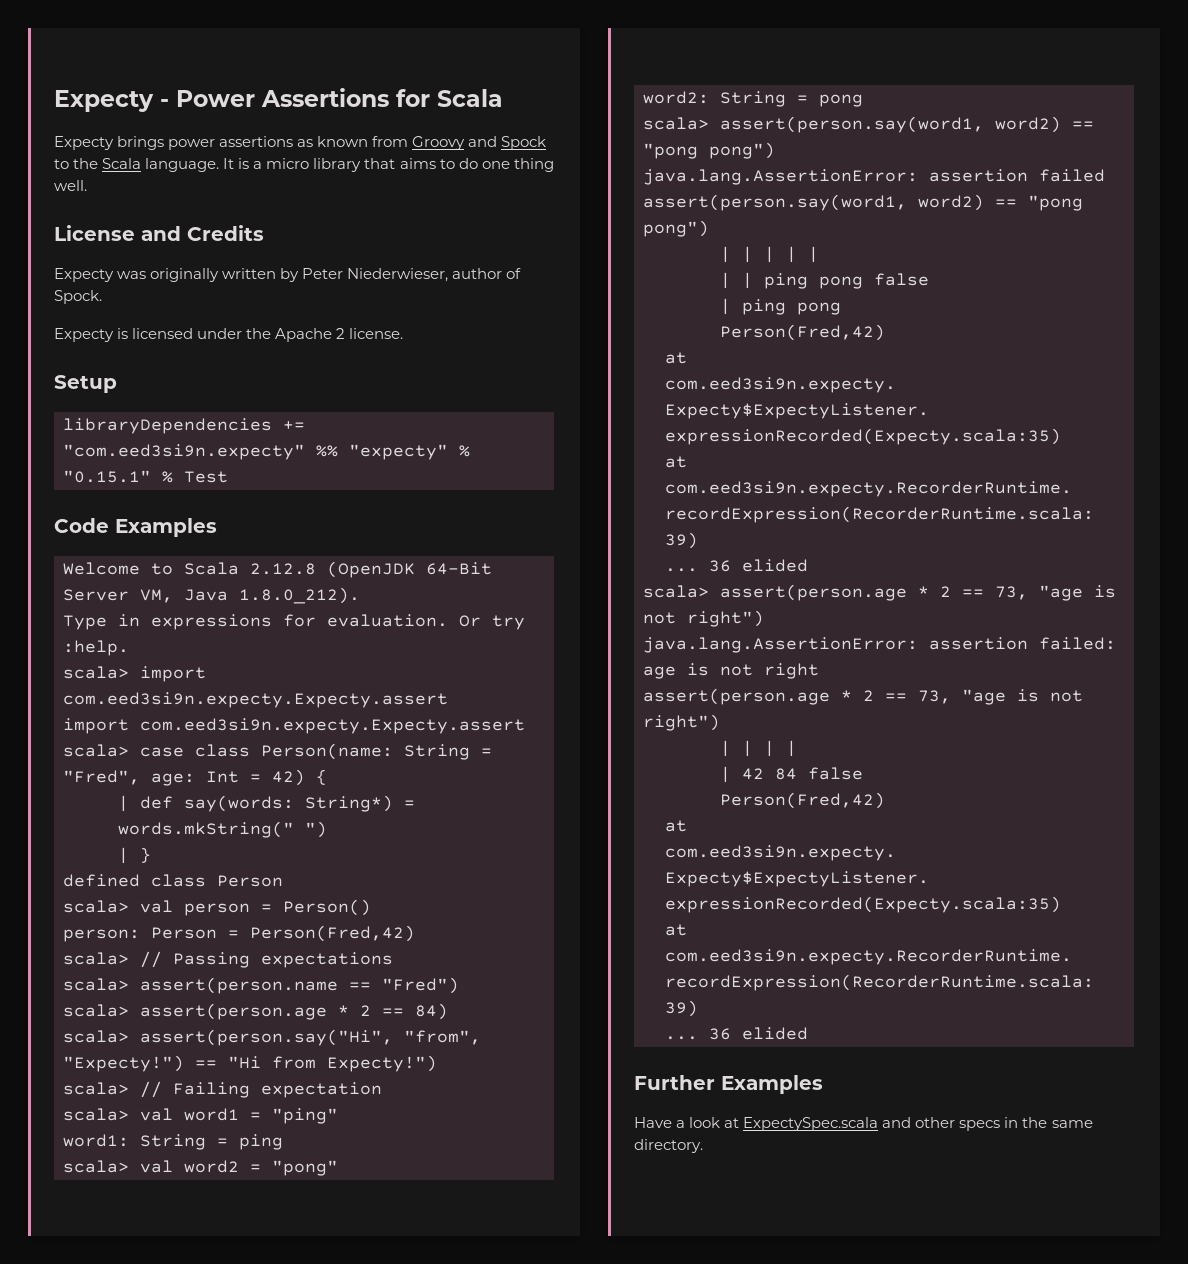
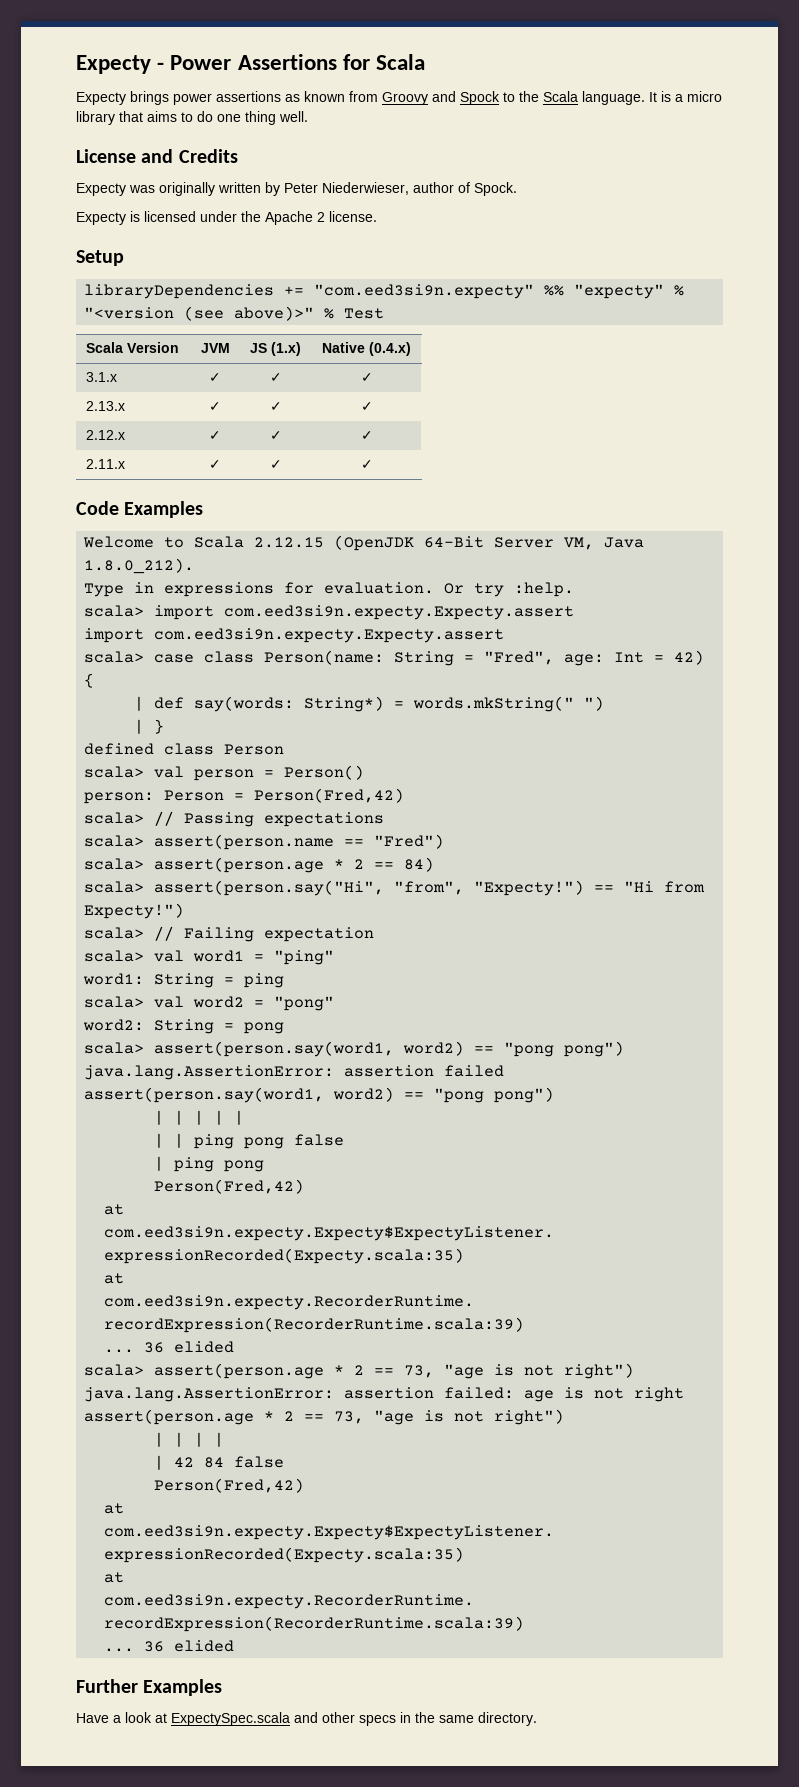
[63,470,151,483] "0.15.1" -> [84,306,315,321] "<version (see above)>"
(228, 477) none -> [85,342,179,353] [200,343,230,353] [250,342,301,356] [322,342,411,356] [85,372,117,382] [209,373,221,382] [269,373,282,382] [360,373,373,382] [85,401,125,411] [209,402,221,411] [269,402,282,411] [360,402,373,411] [85,430,125,440] [209,431,221,440] [269,431,282,440] [360,431,373,440] [85,459,125,469] [209,460,221,469] [269,460,282,469] [360,460,373,469] // Scala Version | JVM | JS (1.x) | Native (0.4.x) // 3.1.x | ✓ | ✓ | ✓ // 2.13.x | ✓ | ✓ | ✓ // 2.12.x | ✓ | ✓ | ✓ // 2.11.x | ✓ | ✓ | ✓
[250,563,316,575] 2.12.8 -> [254,537,325,548] 2.12.15

